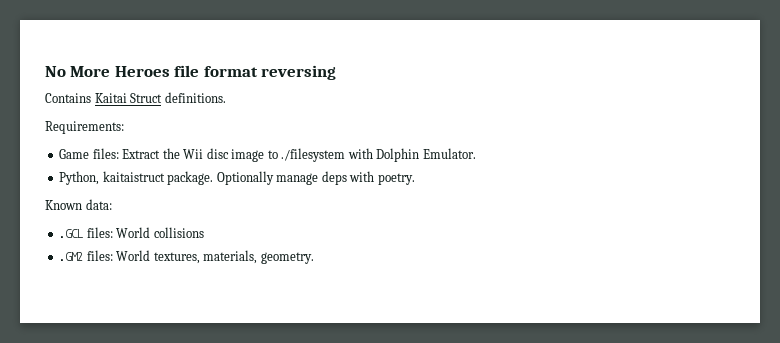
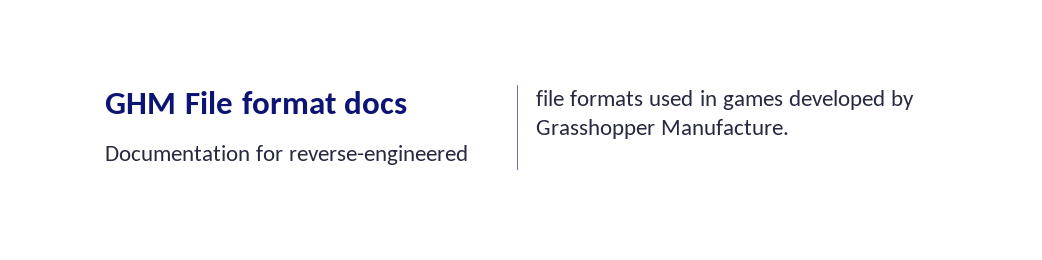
[45,65,337,80] [45,92,226,103] [45,121,124,134] [59,148,476,162] [59,171,415,185] [45,199,112,210] [59,227,204,238] [59,250,314,264] No More Heroes file format reversing // Contains Kaitai Struct definitions. // Requirements: // Game files: Extract the Wii disc image to ./filesystem with Dolphin Emulator. // Python, kaitaistruct package. Optionally manage deps with poetry. // Known data: // .GCL files: World collisions // .GM2 files: World textures, materials, geometry. -> [105,91,408,114] [105,145,469,165] [536,90,915,110] [536,119,790,139] GHM File format docs // Documentation for reverse-engineered file formats used in games developed by Grasshopper Manufacture.

